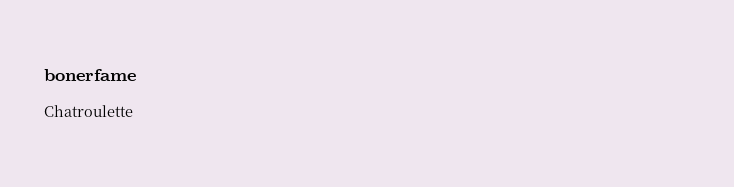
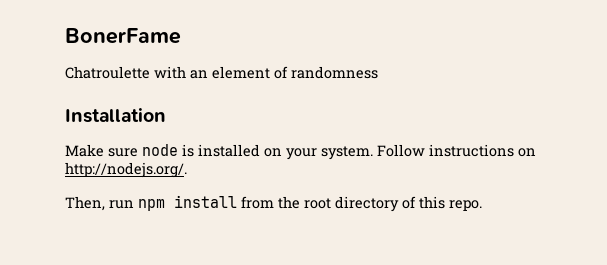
[44,69,136,81] bonerfame -> [65,28,181,44] BonerFame
(133, 111) none -> [154,66,378,79] [65,108,166,123] [65,144,536,160] [65,162,187,178] [65,195,482,212] with an element of randomness // Installation // Make sure node is installed on your system. Follow instructions on http://nodejs.org/. // Then, run npm install from the root directory of this repo.

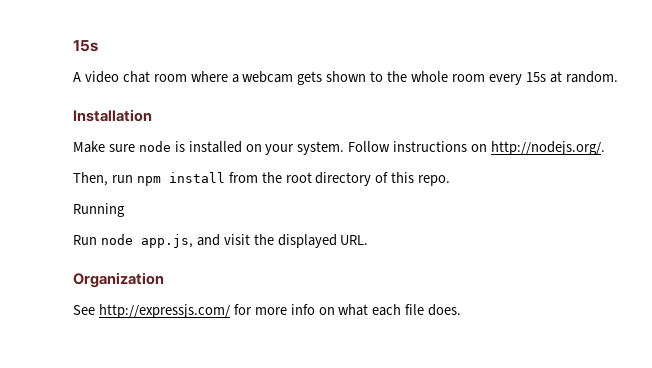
[65,28,181,44] [65,66,378,79] BonerFame // Chatroulette with an element of randomness -> [73,40,98,52] [73,71,618,85] 15s // A video chat room where a webcam gets shown to the whole room every 15s at random.
(482, 205) none -> [73,203,125,217] [73,234,369,248] [73,272,164,288] [73,304,462,318] // Running // Run node app.js, and visit the displayed URL. // Organization // See http://expressjs.com/ for more info on what each file does.

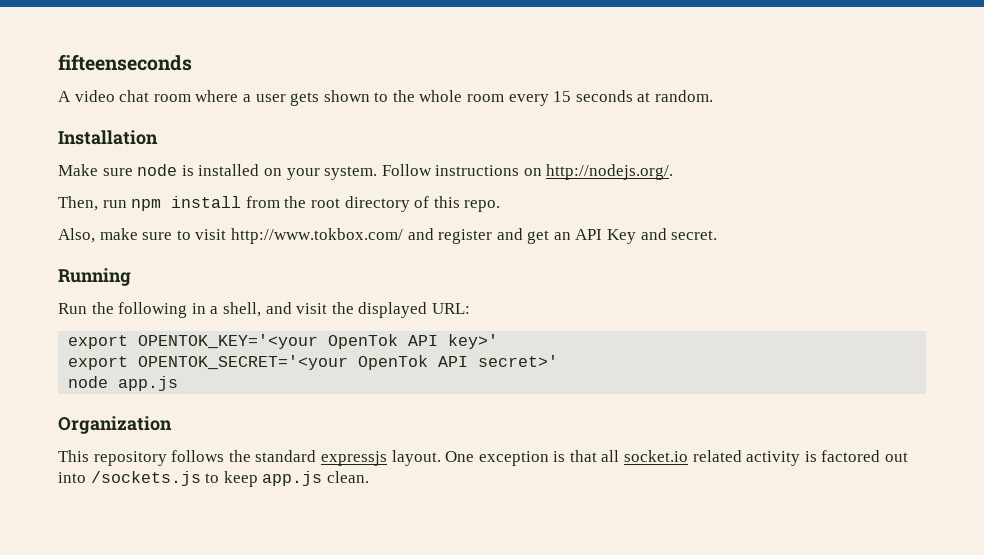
[73,40,98,52] 15s -> [58,54,192,71] fifteenseconds
[242,71,294,83] webcam -> [255,94,286,102] user
[525,72,546,82] 15s -> [553,90,633,102] 15 seconds
[73,203,125,217] [73,234,369,248] [73,272,164,288] [73,304,462,318] Running // Run node app.js, and visit the displayed URL. // Organization // See http://expressjs.com/ for more info on what each file does. -> [58,228,718,244] [58,268,131,286] [58,302,470,318] [68,334,499,349] [68,355,559,370] [68,376,179,391] [58,416,172,434] [58,450,909,466] [58,471,369,487] Also, make sure to visit http://www.tokbox.com/ and register and get an API Key and secret. // Running // Run the following in a shell, and visit the displayed URL: // export OPENTOK_KEY='<your OpenTok API key>' // export OPENTOK_SECRET='<your OpenTok API secret>' // node app.js // Organization // This repository follows the standard expressjs layout. One exception is that all socket.io related activity is factored out into /sockets.js to keep app.js clean.

